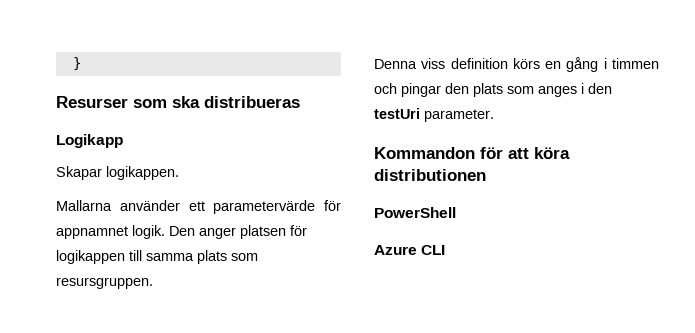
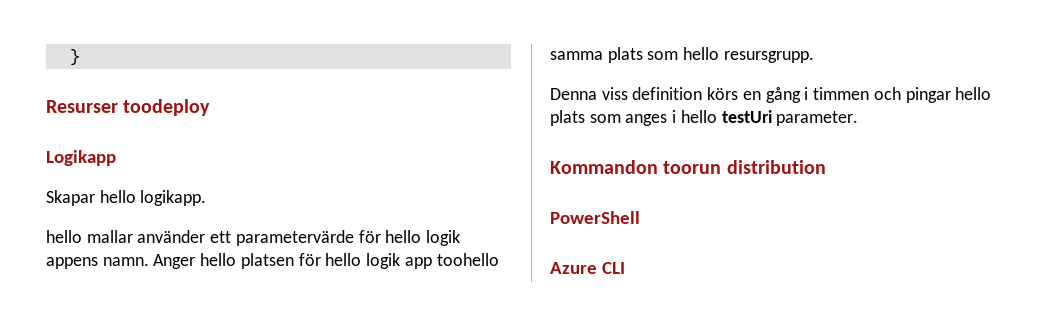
[133,96,300,108] som ska distribueras -> [123,99,211,116] toodeploy
[106,166,179,180] [56,200,341,214] [56,225,307,239] [56,250,142,264] logikappen. // Mallarna använder ett parametervärde för appnamnet logik. Den anger platsen för logikappen till -> [99,190,207,206] [46,230,461,246] [46,253,499,269] hello logikapp. // hello mallar använder ett parametervärde för hello logik appens namn. Anger hello platsen för hello logik app toohello
[56,277,153,289] resursgruppen. -> [683,47,814,63] hello resursgrupp.
[445,83,469,94] den -> [955,87,992,100] hello
[588,83,612,94] den -> [680,110,717,123] hello
[480,147,570,159] [374,169,486,181] för att köra distributionen -> [663,160,826,174] toorun distribution

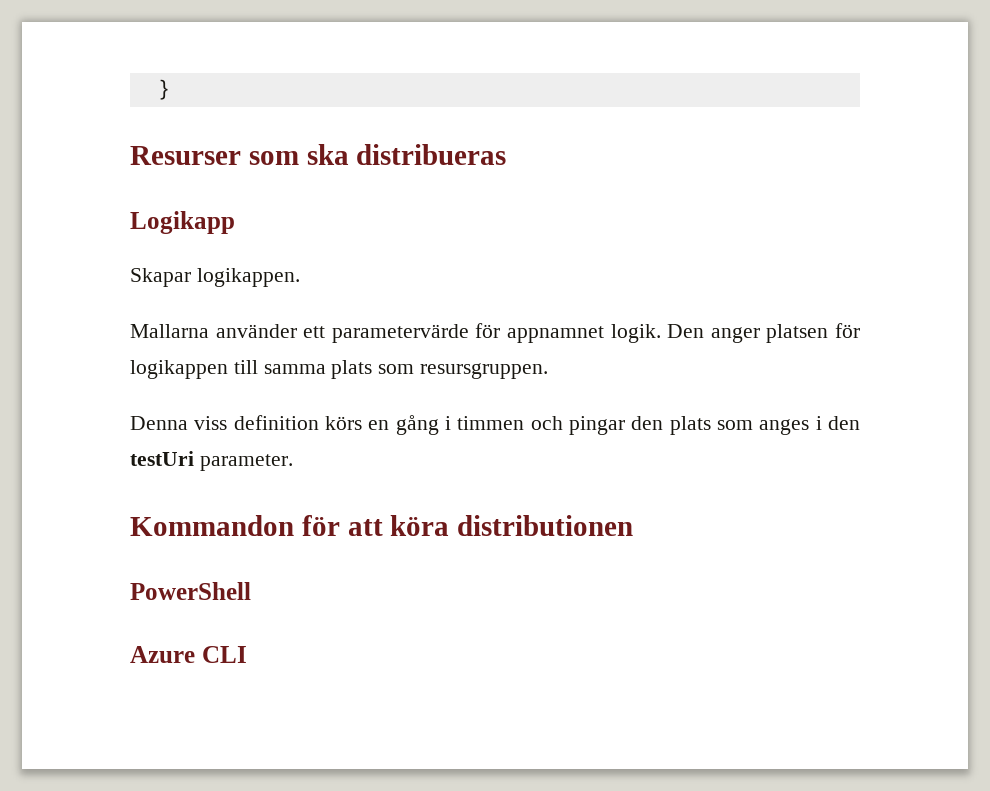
[123,99,211,116] toodeploy -> [248,144,507,165] som ska distribueras
[99,190,207,206] [46,230,461,246] [46,253,499,269] hello logikapp. // hello mallar använder ett parametervärde för hello logik appens namn. Anger hello platsen för hello logik app toohello -> [196,268,300,287] [130,323,860,343] [130,360,258,379] logikappen. // Mallarna använder ett parametervärde för appnamnet logik. Den anger platsen för logikappen till
[683,47,814,63] hello resursgrupp. -> [420,363,549,379] resursgruppen.
[955,87,992,100] hello -> [631,416,664,430] den
[680,110,717,123] hello -> [828,416,861,430] den
[663,160,826,174] toorun distribution -> [301,515,634,536] för att köra distributionen

